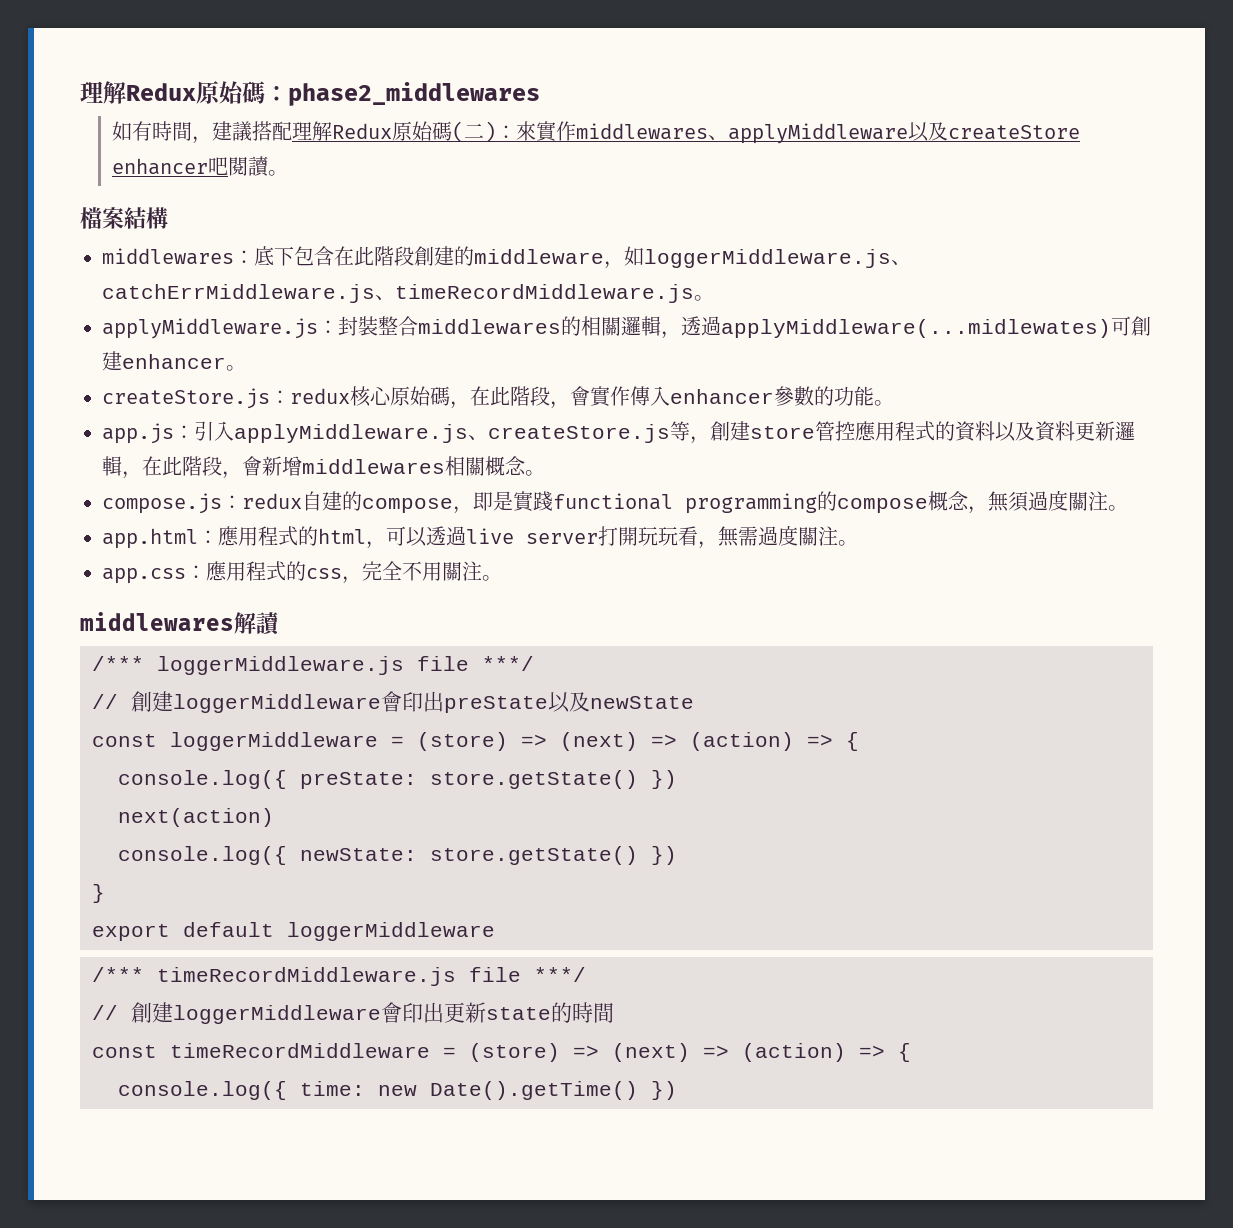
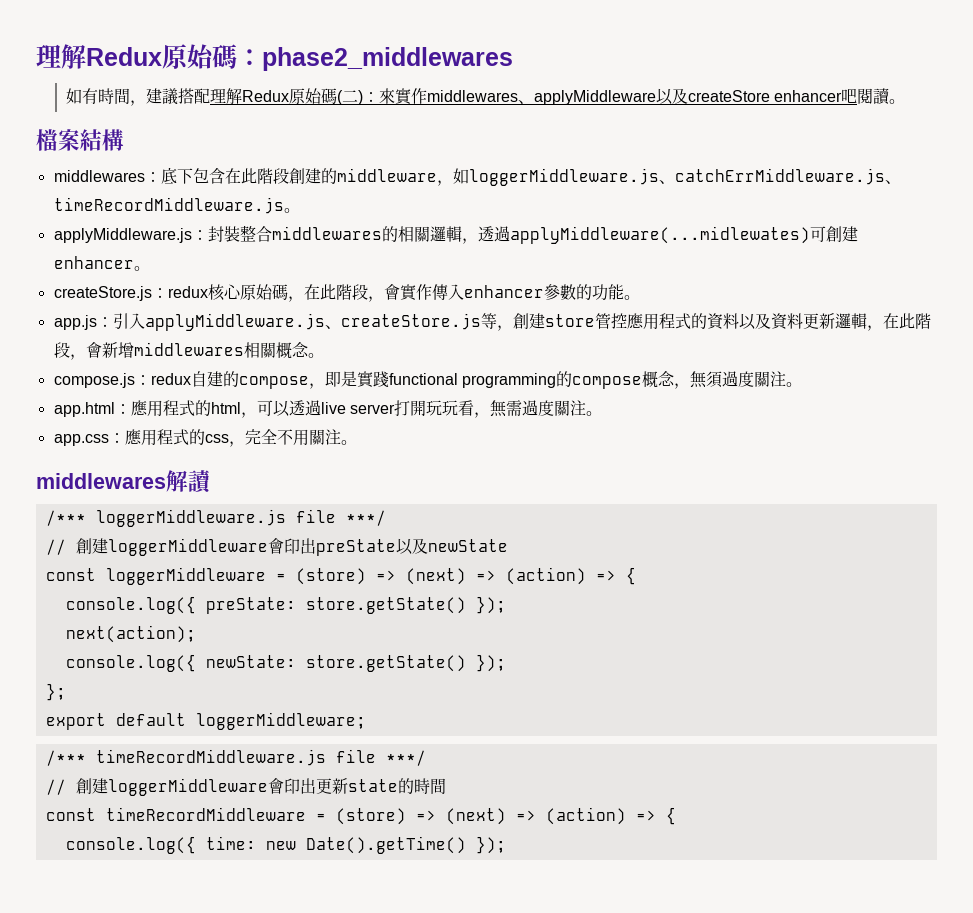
[651,770,677,789] [118,808,274,827] }) // next(action) -> [475,596,506,614] [65,625,196,643] }); // next(action);
[651,846,677,865] [92,884,105,903] }) // } -> [475,654,506,672] [45,683,66,701] }); // };
[287,922,495,941] loggerMiddleware -> [195,712,366,730] loggerMiddleware;
[651,1081,677,1100] }) -> [475,836,506,854] });

